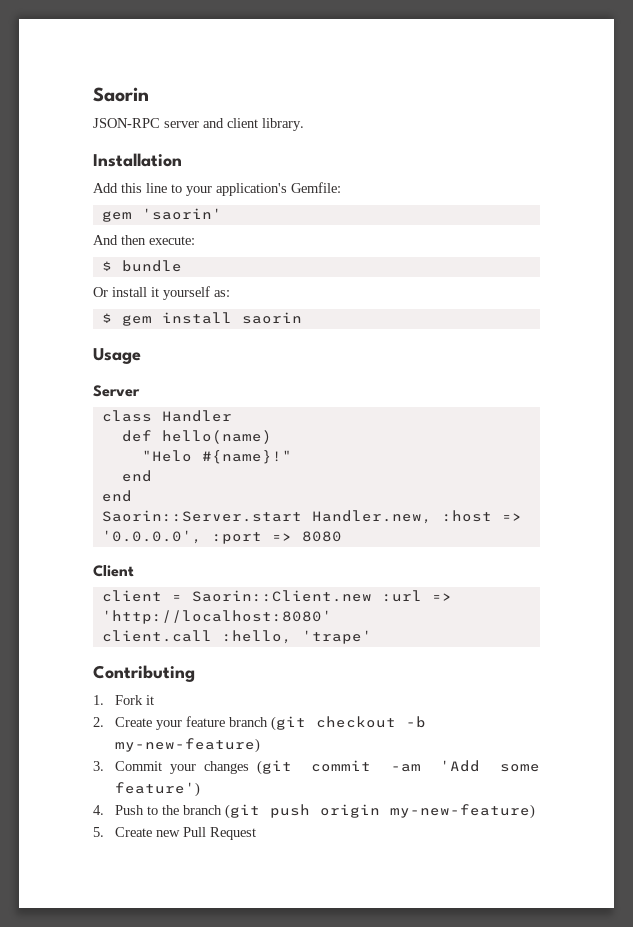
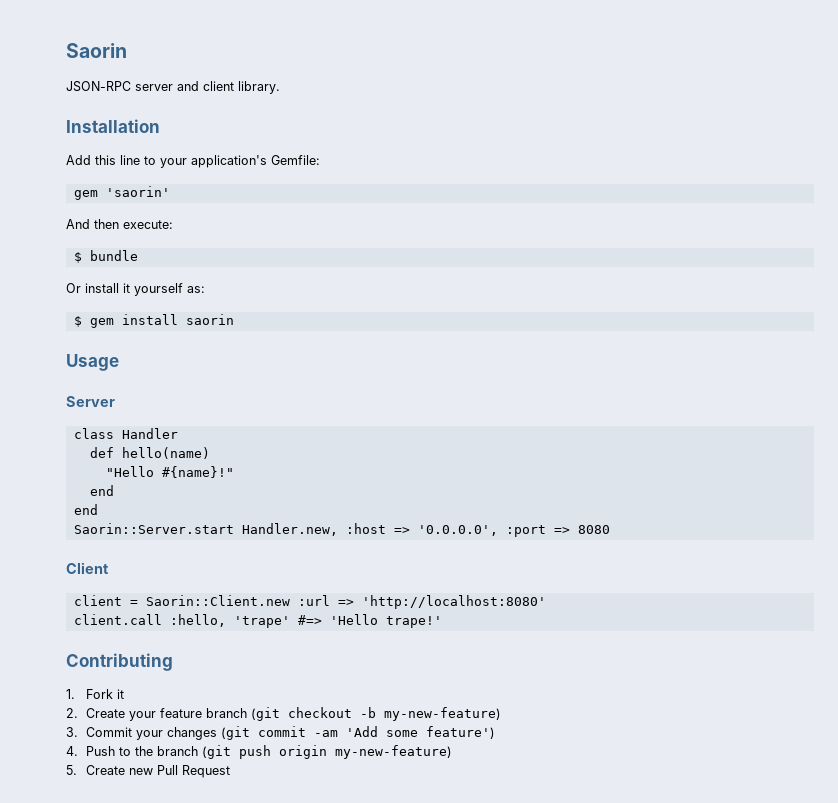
[141,450,192,462] "Helo -> [105,466,154,477] "Hello
(372, 637) none -> [297,614,442,628] #=> 'Hello trape!'

